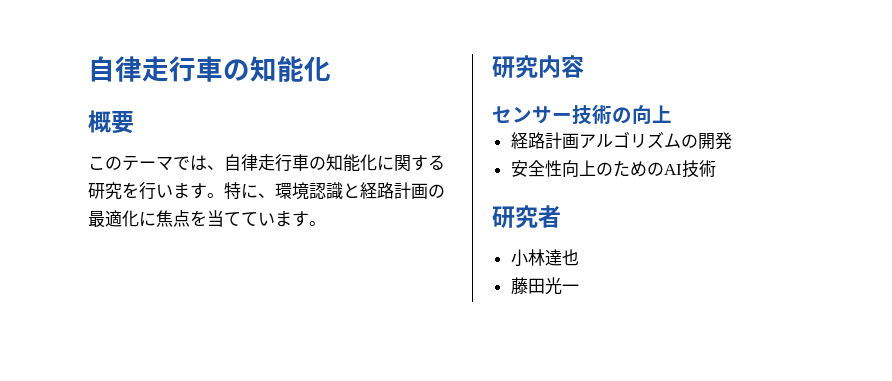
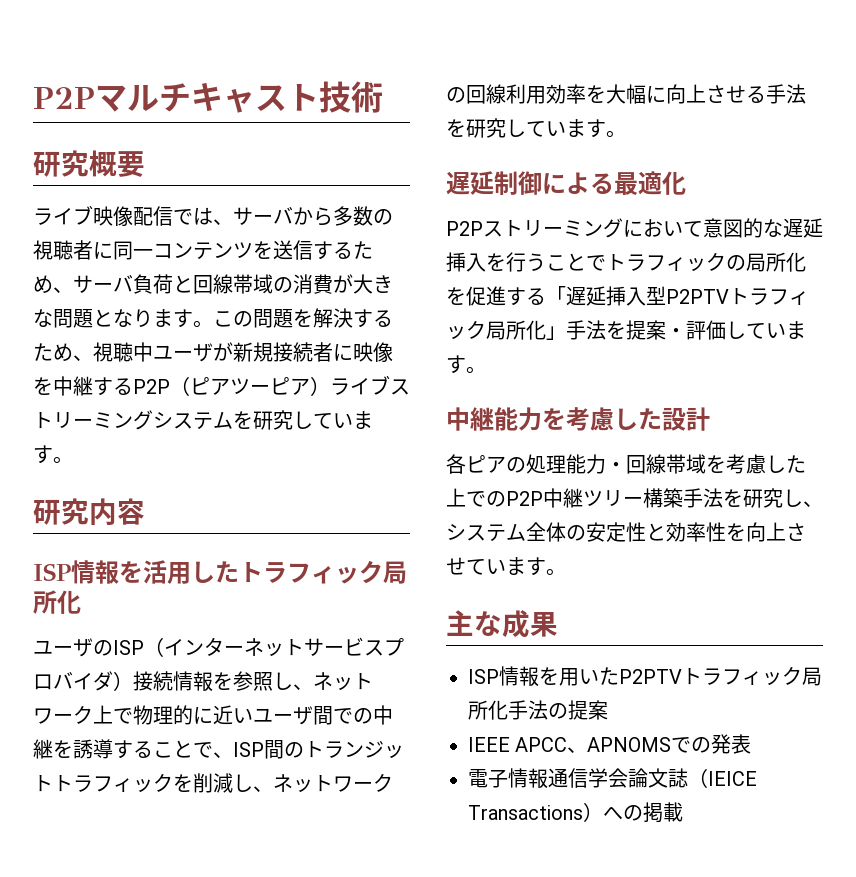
[88,56,331,82] [88,110,134,134] [88,154,445,172] [88,182,445,200] [88,210,241,227] 自律走行車の知能化 // 概要 // このテーマでは、自律走行車の知能化に関する研究を行います。特に、環境認識と経路計画の最適化に焦点を当て -> [33,81,383,113] [33,150,145,177] [33,205,393,226] [33,240,373,260] [33,274,393,294] [33,308,393,328] [33,342,393,362] [33,375,410,396] [33,410,313,430] P2Pマルチキャスト技術 // 研究概要 // ライブ映像配信では、サーバから多数の視聴者に同一コンテンツを送信するため、サーバ負荷と回線帯域の消費が大きな問題となります。この問題を解決するため、視聴中ユーザが新規接続者に映像を中継するP2P（ピアツーピア）ライブストリーミングシステムを研究し
[492,104,672,125] [510,131,732,150] [510,160,716,178] [492,205,561,228] [510,249,579,267] [510,277,579,295] センサー技術の向上 // 経路計画アルゴリズムの開発 // 安全性向上のためのAI技術 // 研究者 // 小林達也 // 藤田光一 -> [33,560,407,584] [33,590,81,614] [33,637,404,657] [33,671,373,692] [33,705,393,725] [33,739,404,759] [33,773,393,793] [446,84,806,104] [446,118,626,138] [446,171,686,195] [446,218,823,238] [446,252,806,272] [446,286,809,306] [446,320,806,340] [446,355,486,374] [446,407,710,431] [446,454,806,474] [446,488,823,508] [446,522,806,542] [446,557,566,576] [446,610,558,638] [468,666,822,687] [468,700,608,720] [468,734,752,754] [468,768,757,789] [468,802,683,823] ISP情報を活用したトラフィック局所化 // ユーザのISP（インターネットサービスプロバイダ）接続情報を参照し、ネットワーク上で物理的に近いユーザ間での中継を誘導することで、ISP間のトランジットトラフィックを削減し、ネットワークの回線利用効率を大幅に向上させる手法を研究しています。 // 遅延制御による最適化 // P2Pストリーミングにおいて意図的な遅延挿入を行うことでトラフィックの局所化を促進する「遅延挿入型P2PTVトラフィック局所化」手法を提案・評価しています。 // 中継能力を考慮した設計 // 各ピアの処理能力・回線帯域を考慮した上でのP2P中継ツリー構築手法を研究し、システム全体の安定性と効率性を向上させています。 // 主な成果 // ISP情報を用いたP2PTVトラフィック局所化手法の提案 // IEEE APCC、APNOMSでの発表 // 電子情報通信学会論文誌（IEICE Transactions）への掲載

